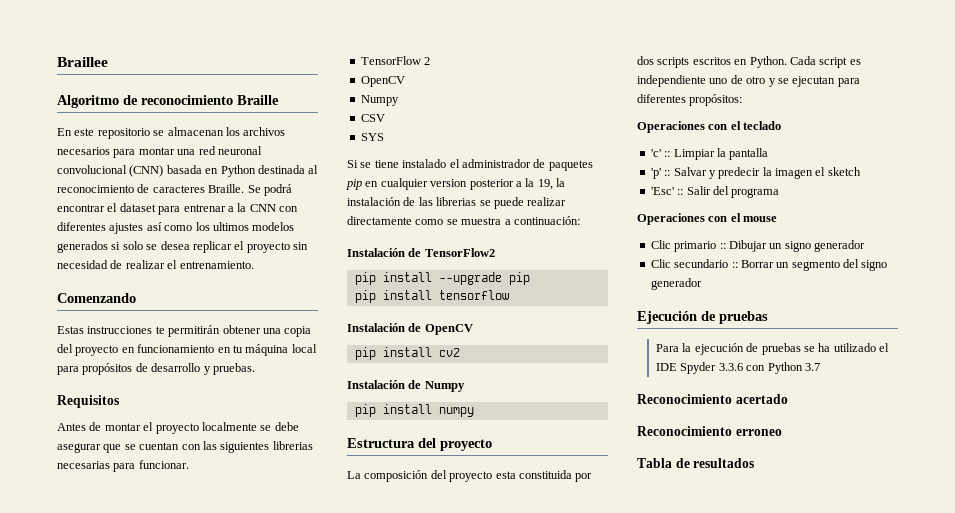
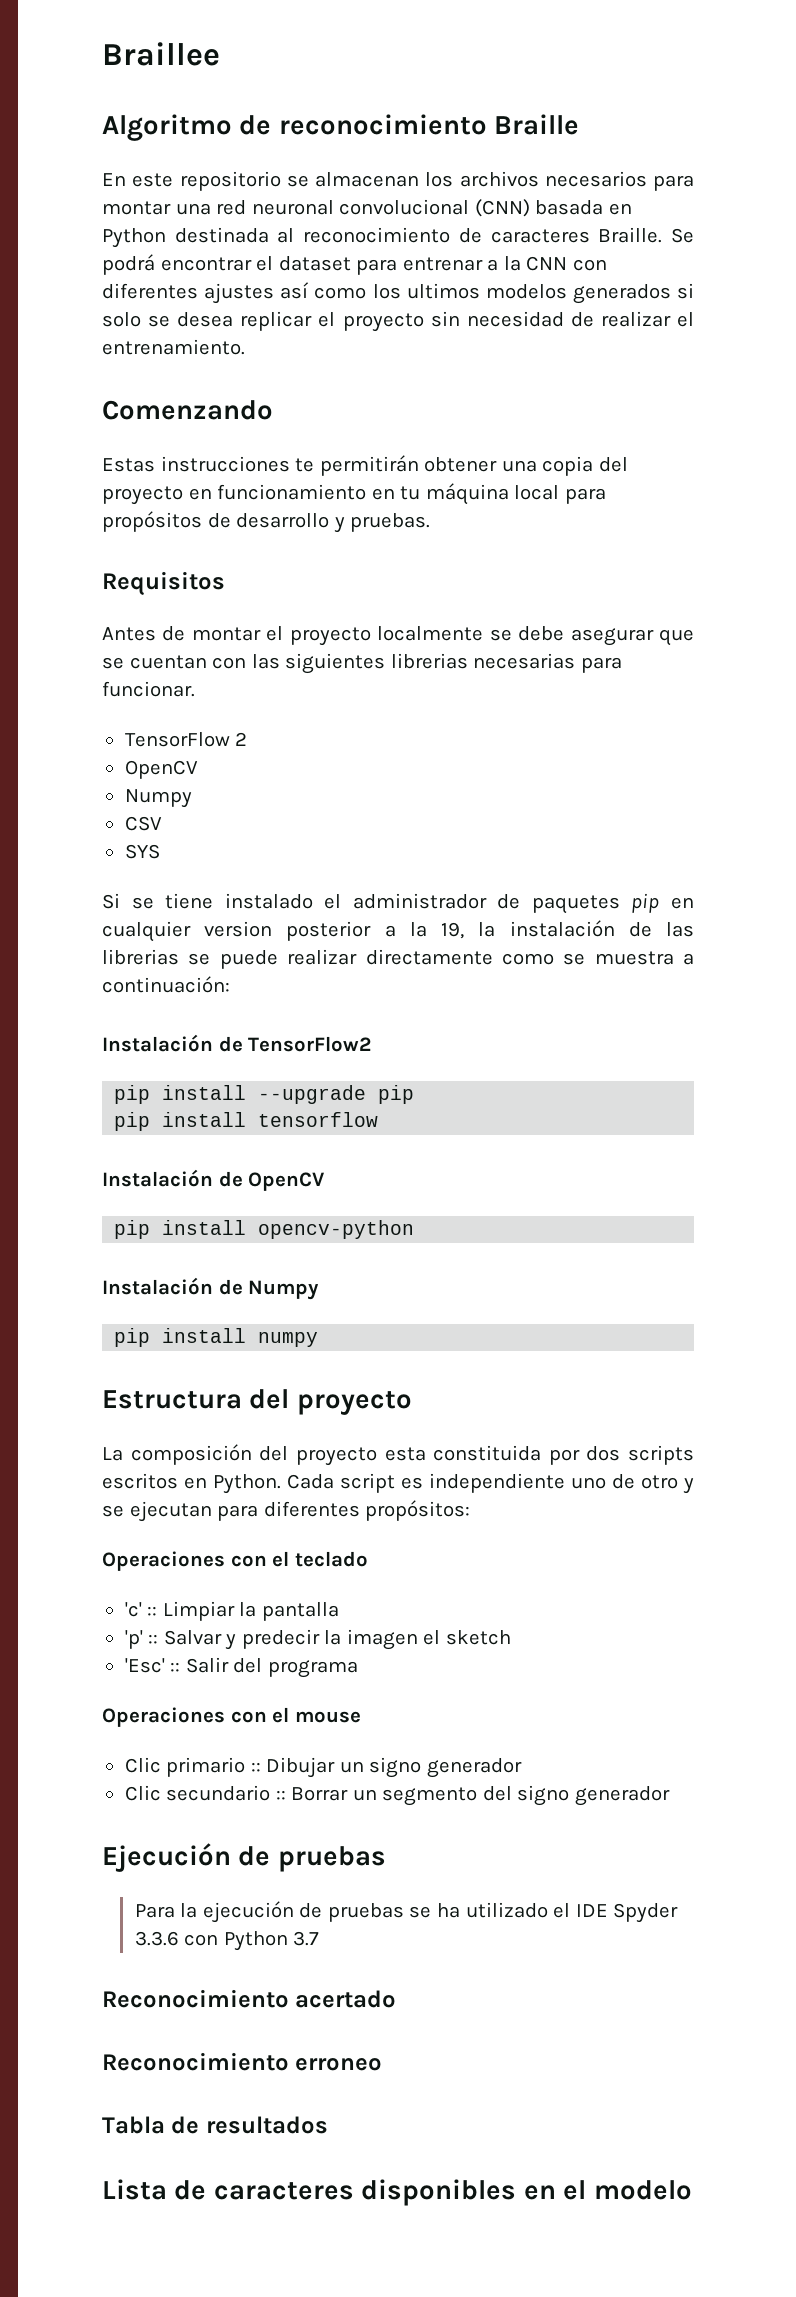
[438,348,460,357] cv2 -> [258,1220,415,1239] opencv-python
(755, 463) none -> [102,2179,692,2206] // Lista de caracteres disponibles en el modelo

